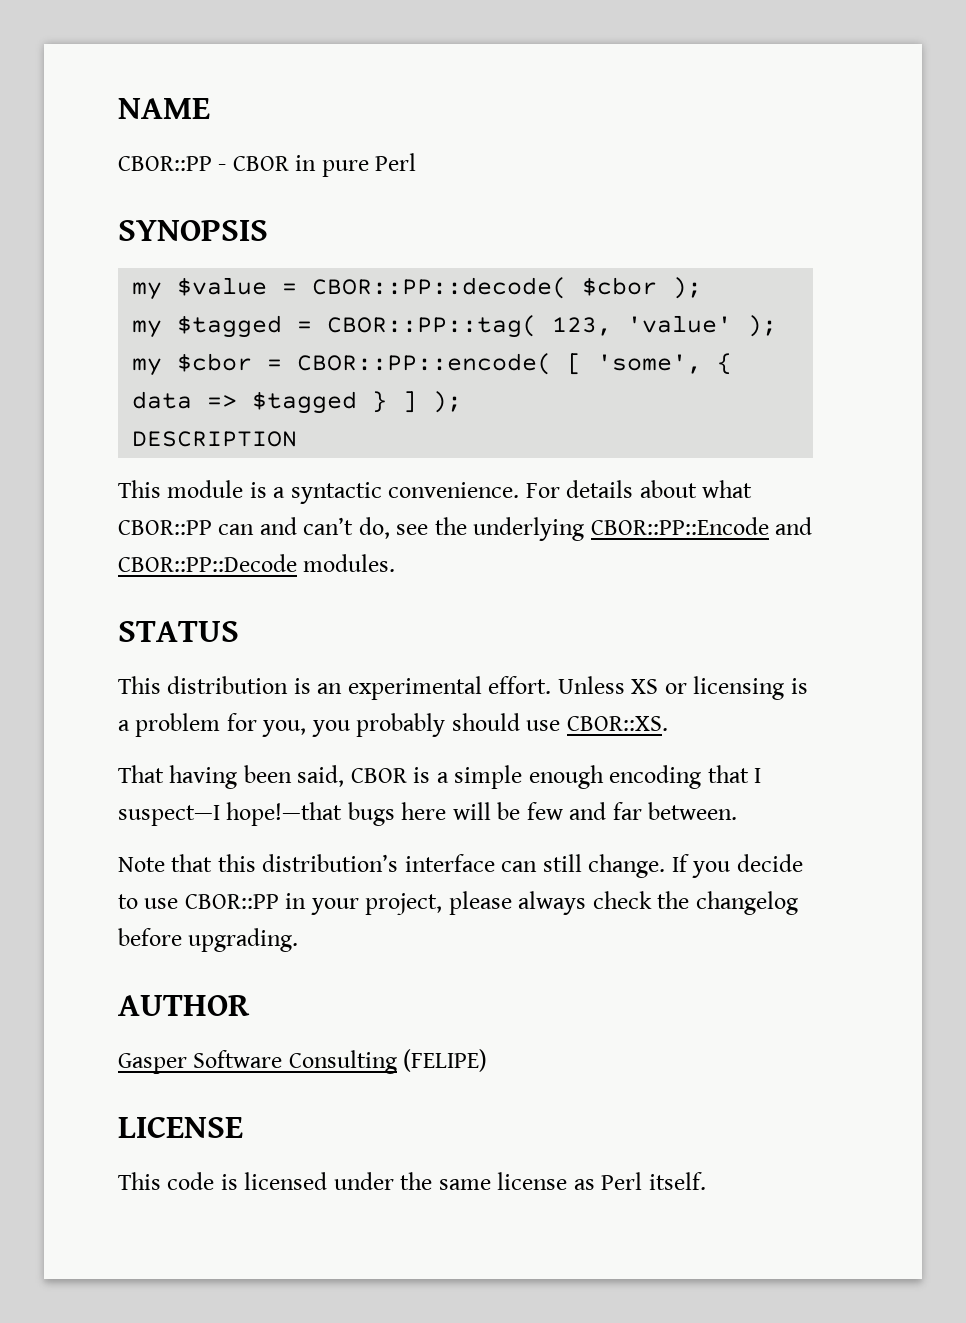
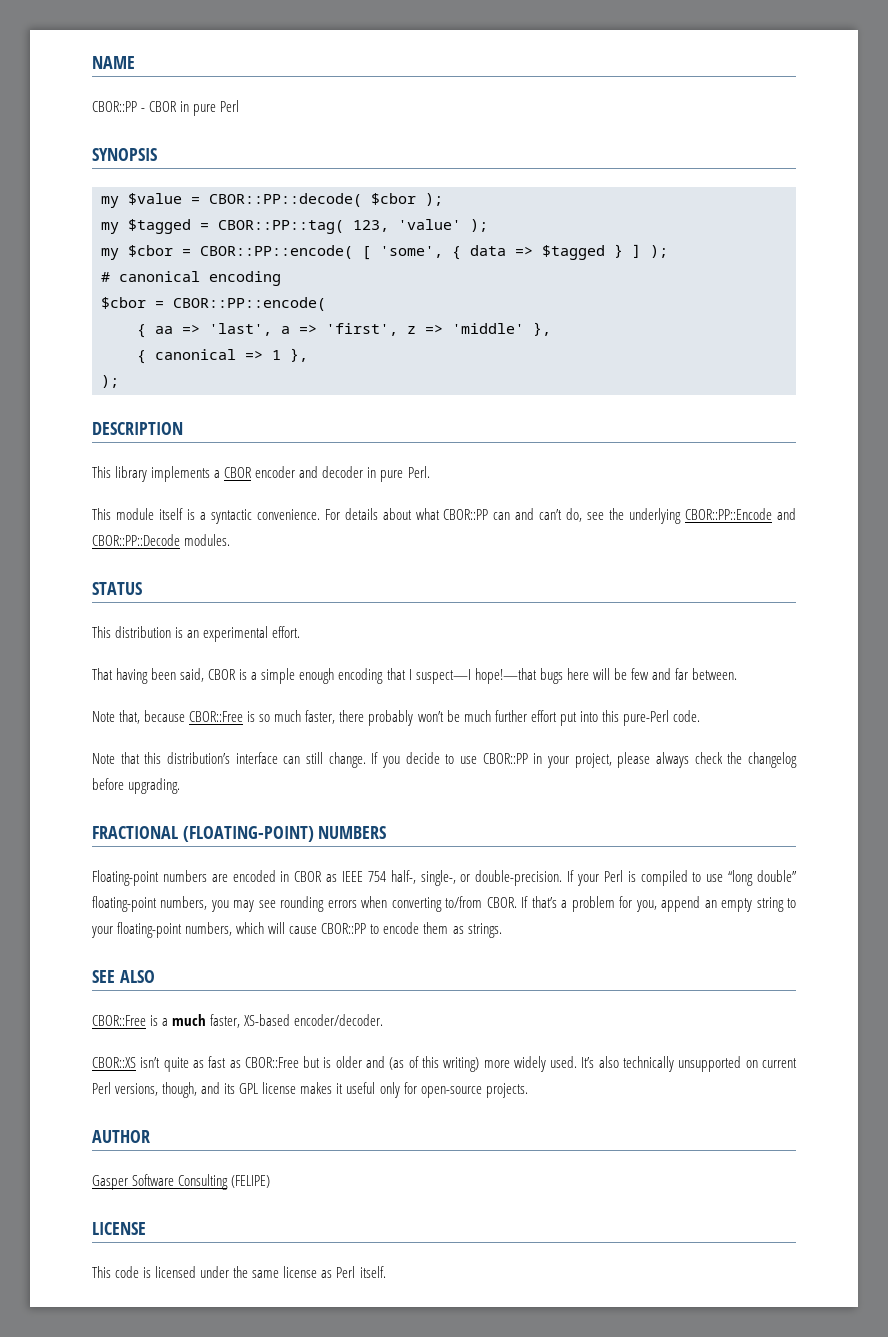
[132,431,298,447] DESCRIPTION -> [101,271,281,286] [101,297,326,311] [137,322,551,338] [137,348,308,364] [101,375,119,388] [92,422,183,435] [92,466,430,482] # canonical encoding // $cbor = CBOR::PP::encode( // { aa => 'last', a => 'first', z => 'middle' }, // { canonical => 1 }, // ); // DESCRIPTION // This library implements a CBOR encoder and decoder in pure Perl.
(244, 489) none -> [158,508,183,520] itself
[557,676,808,700] [118,713,668,737] Unless XS or licensing is a problem for you, you probably should use CBOR::XS. -> (301, 632) none
(738, 811) none -> [92,710,700,726] // Note that, because CBOR::Free is so much faster, there probably won’t be much further effort put into this pure-Perl code.
(299, 940) none -> [92,826,387,842] [92,870,797,886] [92,896,797,912] [91,922,502,938] [92,970,155,983] [92,1014,384,1028] [92,1056,797,1072] [92,1082,528,1098] // FRACTIONAL (FLOATING-POINT) NUMBERS // Floating-point numbers are encoded in CBOR as IEEE 754 half-, single-, or double-precision. If your Perl is compiled to use “long double” floating-point numbers, you may see rounding errors when converting to/from CBOR. If that’s a problem for you, append an empty string to your floating-point numbers, which will cause CBOR::PP to encode them as strings. // SEE ALSO // CBOR::Free is a much faster, XS-based encoder/decoder. // CBOR::XS isn’t quite as fast as CBOR::Free but is older and (as of this writing) more widely used. It’s also technically unsupported on current Perl versions, though, and its GPL license makes it useful only for open-source projects.

